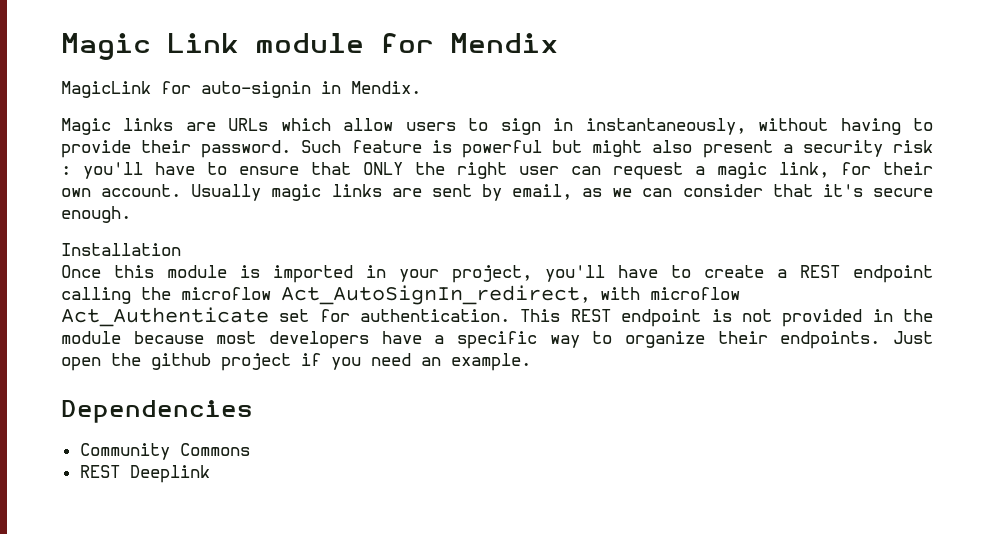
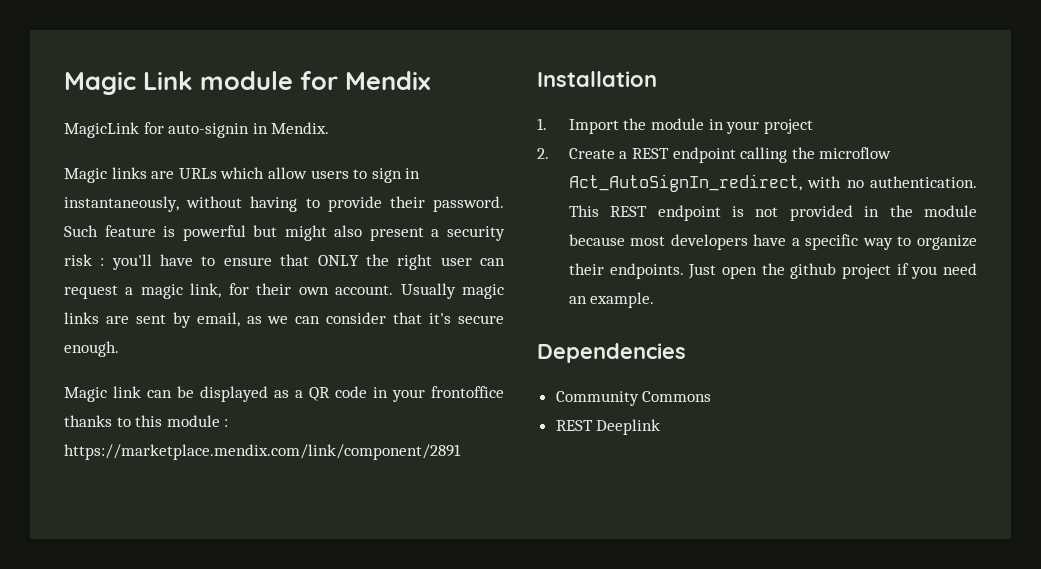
[61,243,181,256] [61,265,764,283] Installation // Once this module is imported in your project, you'll have to create -> [64,386,504,402] [64,415,229,427] [64,444,461,460] [537,71,657,87] [537,118,813,134] [537,148,615,159] Magic link can be displayed as a QR code in your frontoffice thanks to this module : https://marketplace.mendix.com/link/component/2891 // Installation // 1. Import the module in your project // 2. Create
[650,287,740,300] [61,307,350,327] microflow Act_Authenticate set for -> [846,180,864,188] no

